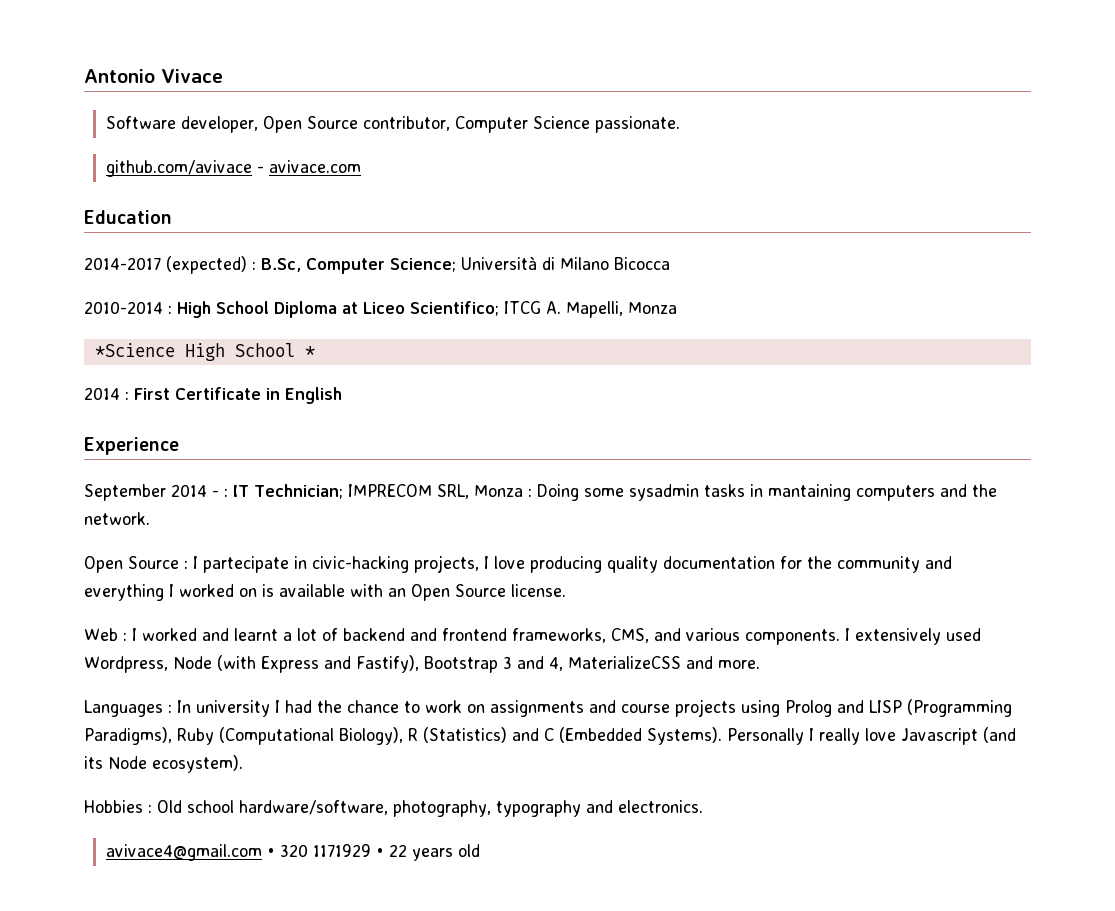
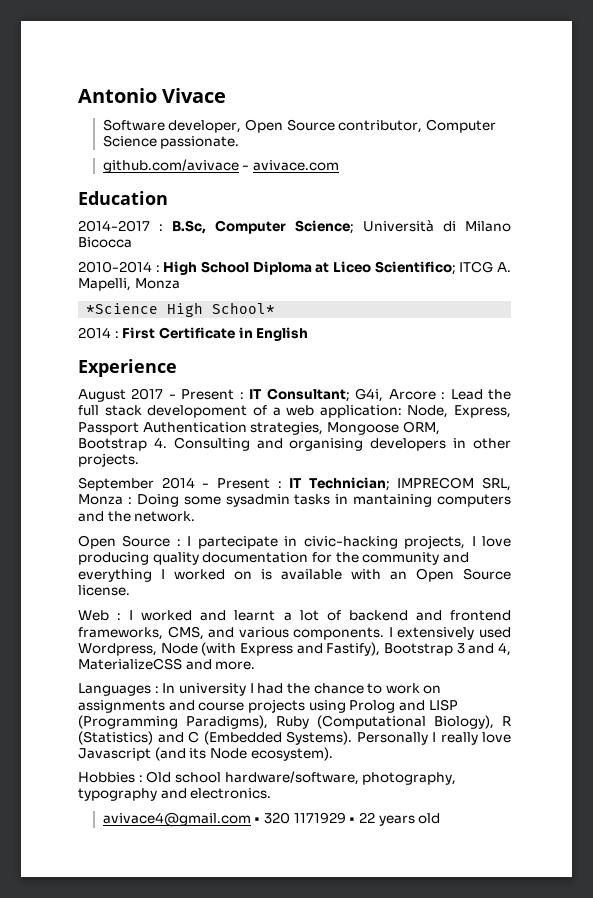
[166,256,247,274] (expected) -> (150, 226) none
[234,343,315,357] School * -> [212,302,276,314] School*
(179, 446) none -> [78,388,511,402] [78,405,511,418] [78,421,440,435] [78,437,511,451] [78,453,139,467] // August 2017 - Present : IT Consultant; G4i, Arcore : Lead the full stack developoment of a web application: Node, Express, Passport Authentication strategies, Mongoose ORM, Bootstrap 4. Consulting and organising developers in other projects.
(219, 493) none -> [216,478,270,489] Present

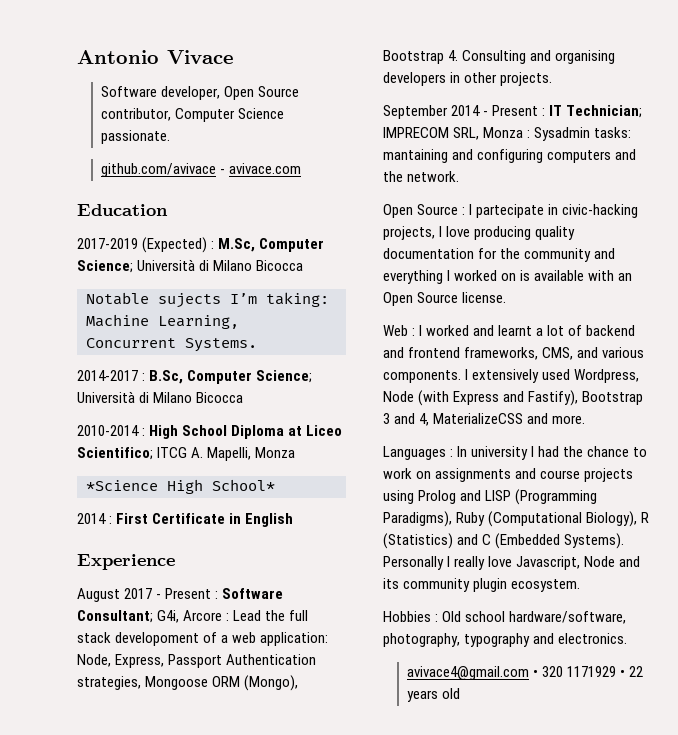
(168, 198) none -> [77,237,325,253] [77,259,304,273] [86,292,329,308] [86,314,239,329] [86,338,257,352] // 2017-2019 (Expected) : M.Sc, Computer Science; Università di Milano Bicocca // Notable sujects I’m taking: Machine Learning, Concurrent Systems.
[249,389,263,399] IT -> [222,588,284,599] Software
[402,421,440,435] ORM, -> [212,675,299,691] ORM (Mongo),
[136,494,433,507] Doing some sysadmin tasks in mantaining -> [534,127,632,141] [383,149,544,163] Sysadmin tasks: mantaining and configuring
[78,747,333,761] Javascript (and its Node ecosystem). -> [516,556,641,570] [383,578,581,592] Javascript, Node and its community plugin ecosystem.

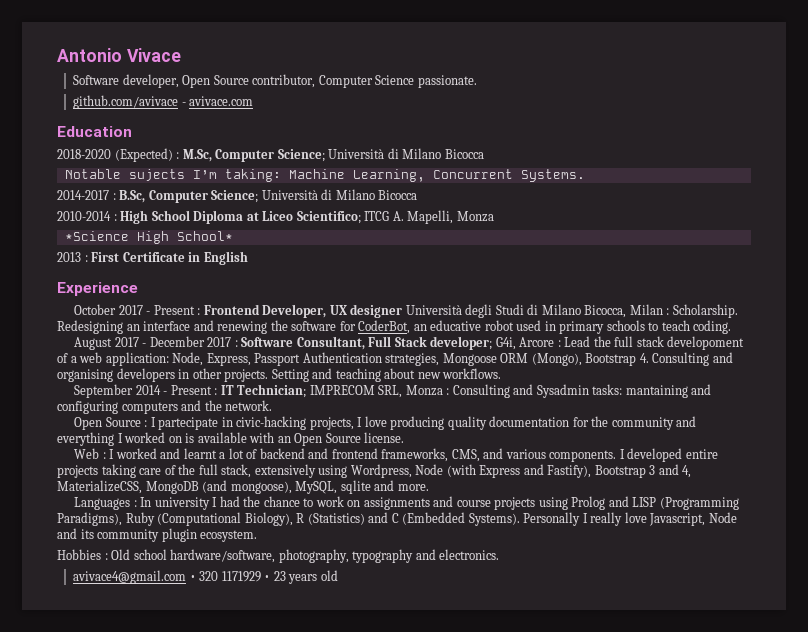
[77,238,138,249] 2017-2019 -> [57,149,111,159] 2018-2020
[77,513,106,524] 2014 -> [57,252,81,262] 2013
[77,588,120,602] August -> [74,304,117,315] October
[222,588,284,599] [77,610,153,623] Software Consultant; -> [203,304,738,318] [57,320,732,334] [74,336,493,350] Frontend Developer, UX designer Università degli Studi di Milano Bicocca, Milan : Scholarship. Redesigning an interface and renewing the software for CoderBot, an educative robot used in primary schools to teach coding. // August 2017 - December 2017 : Software Consultant, Full Stack developer;
(553, 79) none -> [271,368,502,382] Setting and teaching about new workflows.
(531, 134) none -> [452,384,534,398] Consulting and
[472,369,571,383] extensively used -> [627,448,718,462] [57,464,348,478] developed entire projects taking care of the full stack, extensively using
[433,413,524,424] MaterializeCSS -> [57,480,371,494] MaterializeCSS, MongoDB (and mongoose), MySQL, sqlite
[629,666,644,677] 22 -> [273,571,286,581] 23

